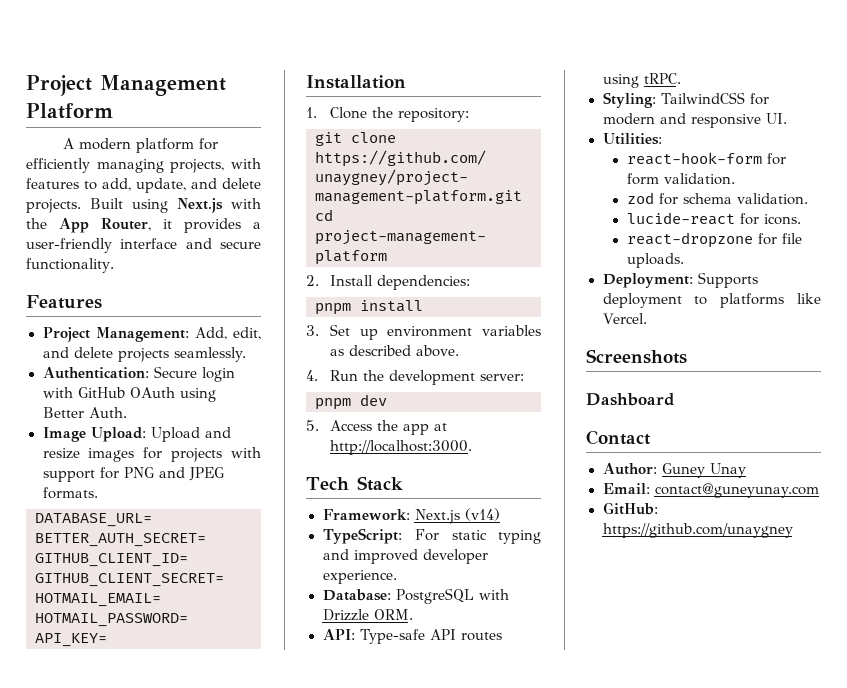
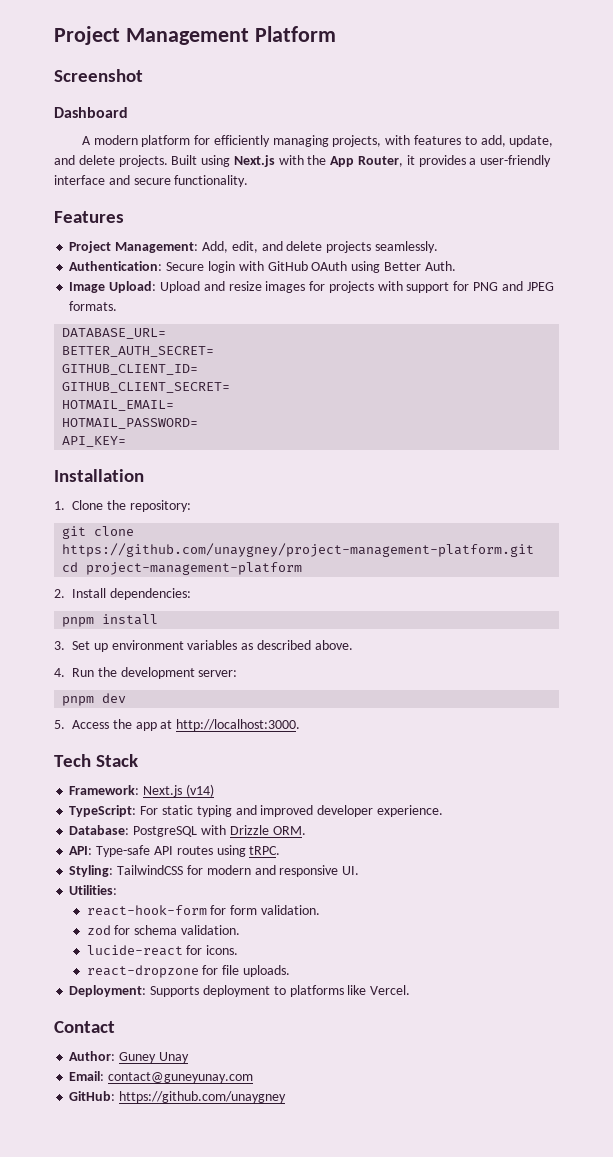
(113, 111) none -> [54,69,143,82] [54,107,128,118] // Screenshot // Dashboard
[586,349,687,364] [586,393,675,406] // Screenshots // Dashboard -> (411, 990) none

